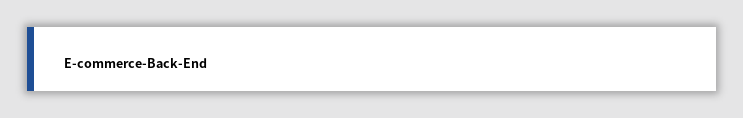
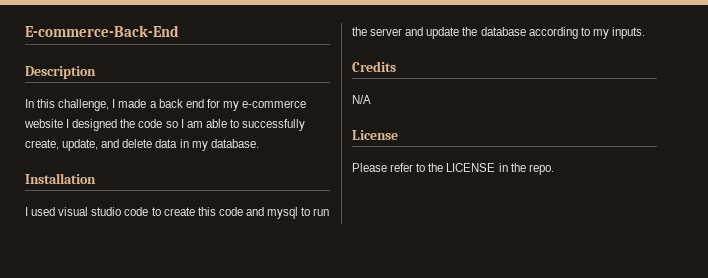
(207, 63) none -> [25,66,96,79] [25,99,307,111] [24,119,306,131] [25,139,259,151] [25,173,96,184] [25,207,330,219] [352,27,645,39] [352,61,396,72] [352,95,371,104] [352,130,398,140] [352,163,554,175] // Description // In this challenge, I made a back end for my e-commerce website I designed the code so I am able to successfully create, update, and delete data in my database. // Installation // I used visual studio code to create this code and mysql to run the server and update the database according to my inputs. // Credits // N/A // License // Please refer to the LICENSE in the repo.

